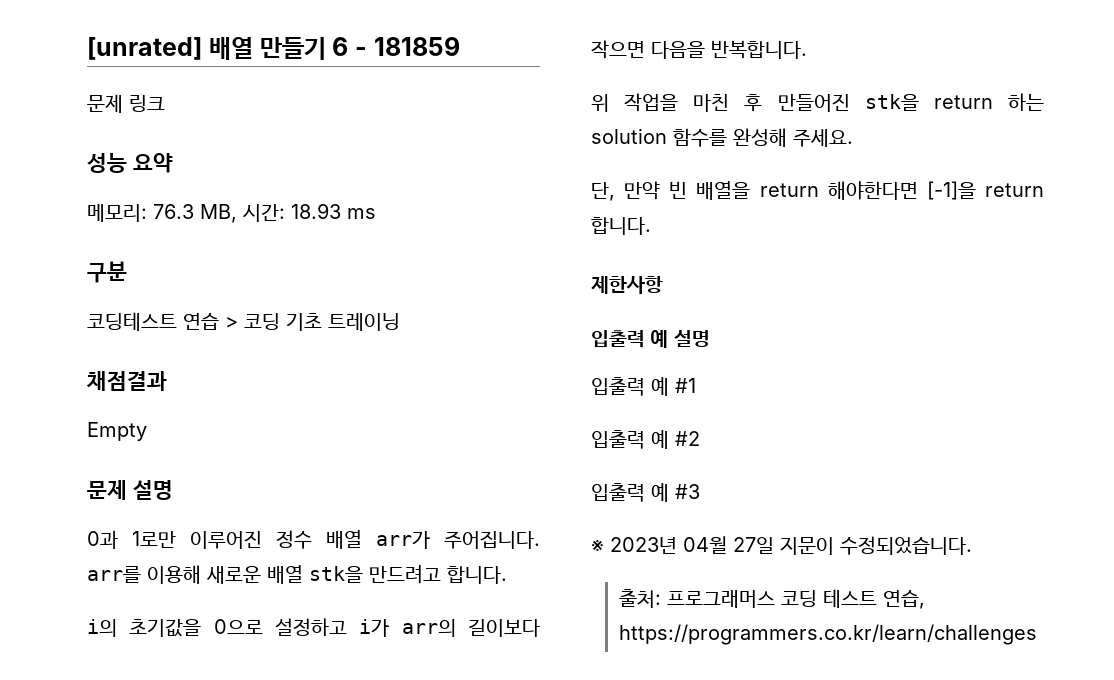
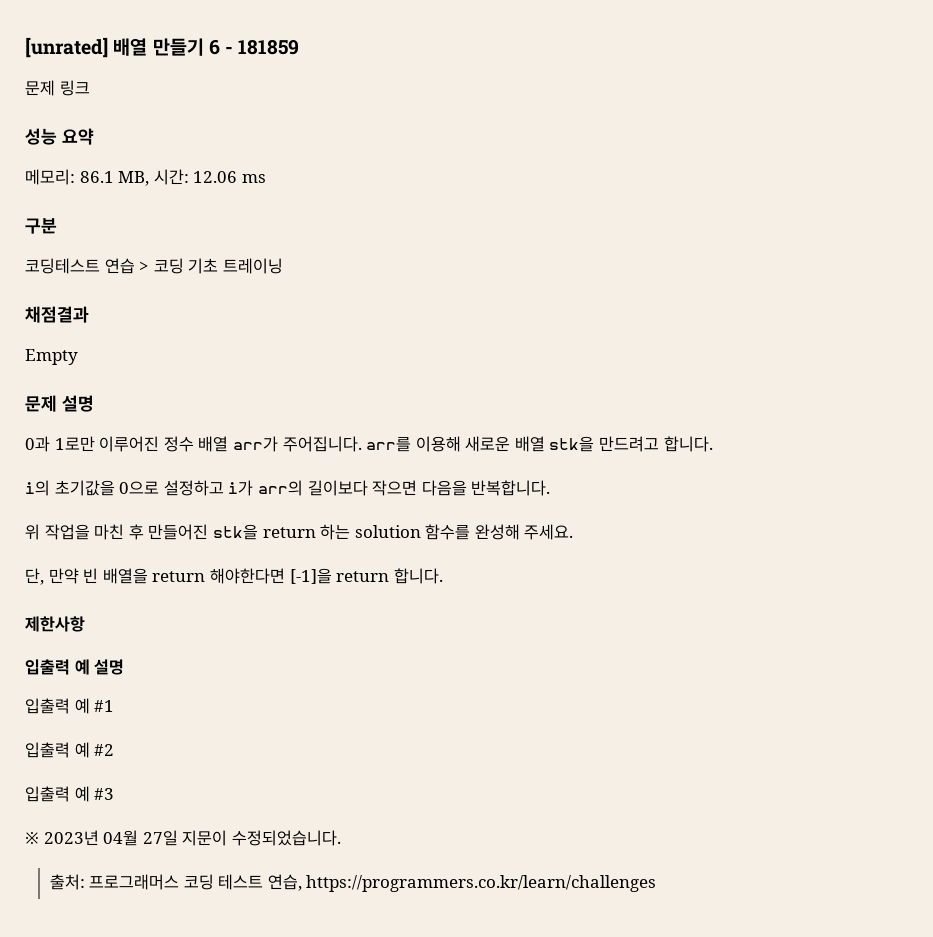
[153,204,194,219] 76.3 -> [79,171,114,183] 86.1
[291,203,341,219] 18.93 -> [193,171,238,183] 12.06

